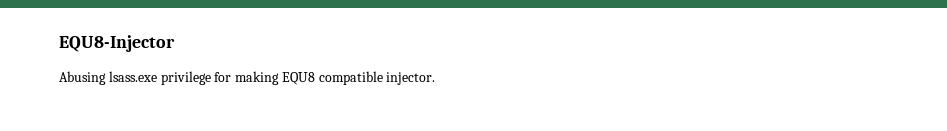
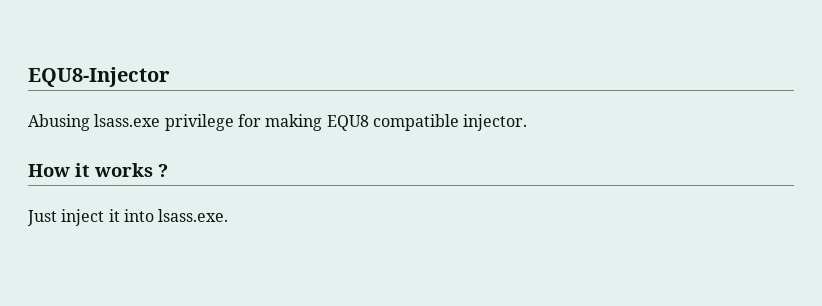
(436, 78) none -> [28,163,168,177] [27,209,229,226] // How it works ? // Just inject it into lsass.exe.

